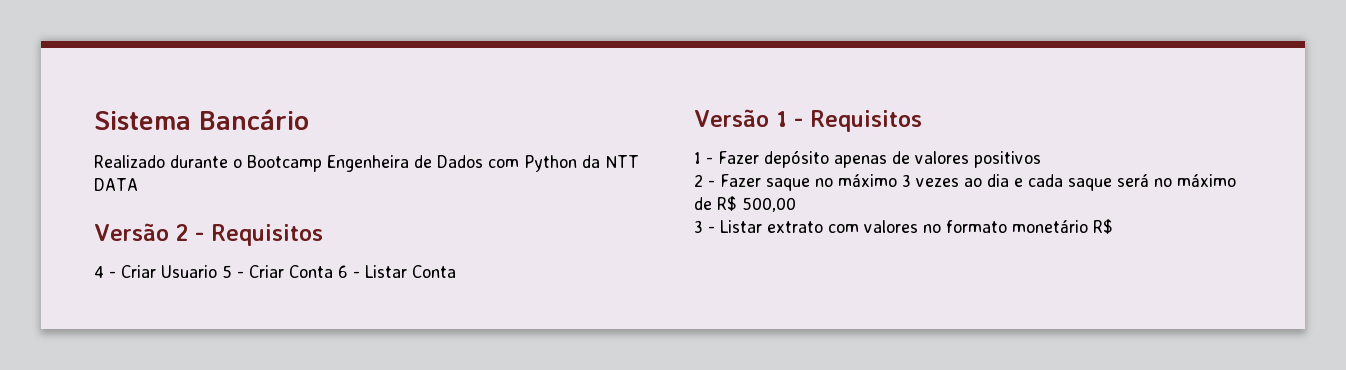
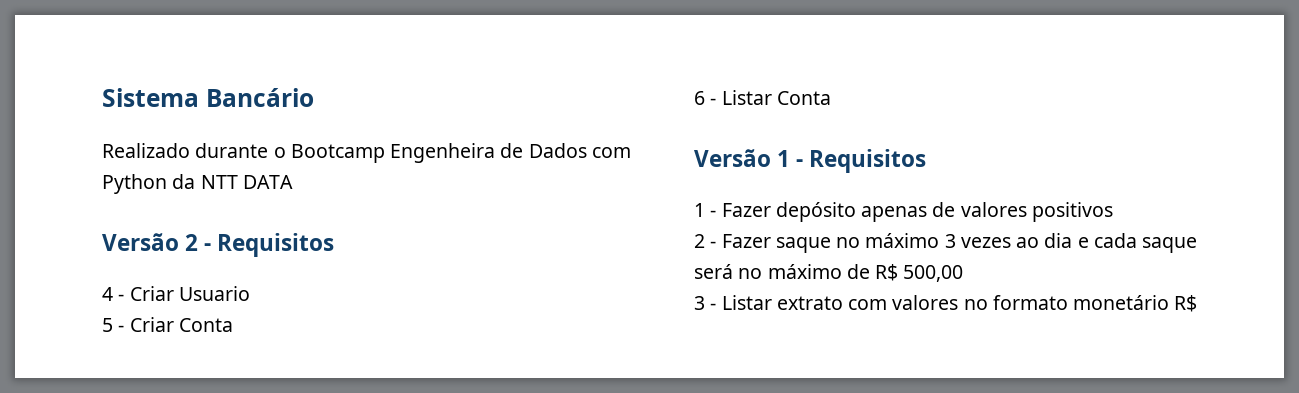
(217, 271) none -> (250, 293) //
(333, 271) none -> (233, 325) //

